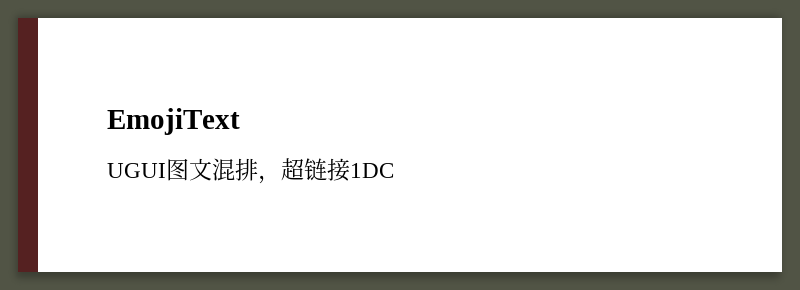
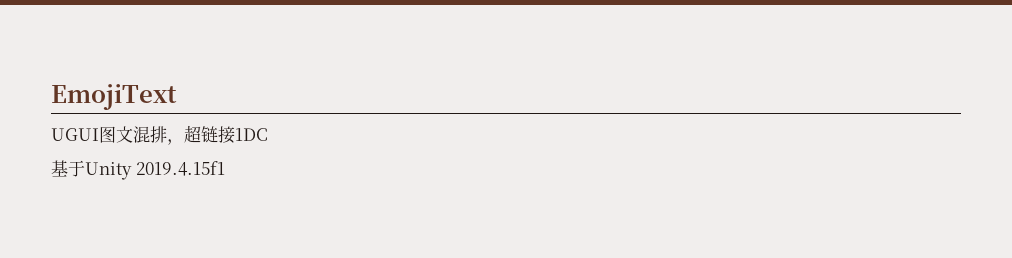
(394, 170) none -> [51,160,225,180] // 基于Unity 2019.4.15f1

